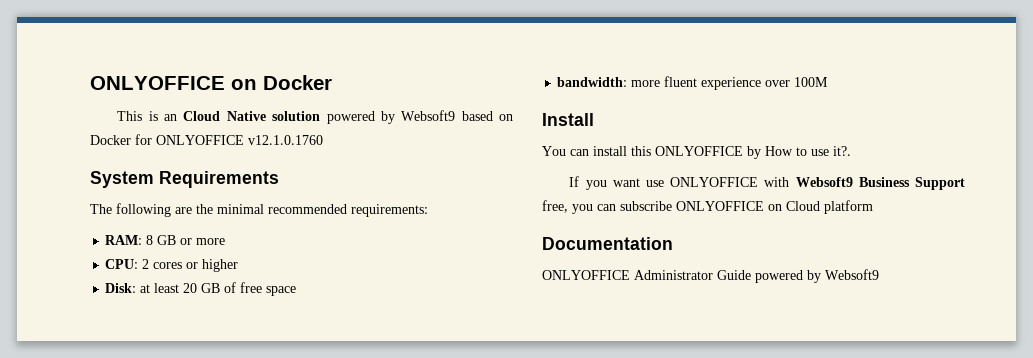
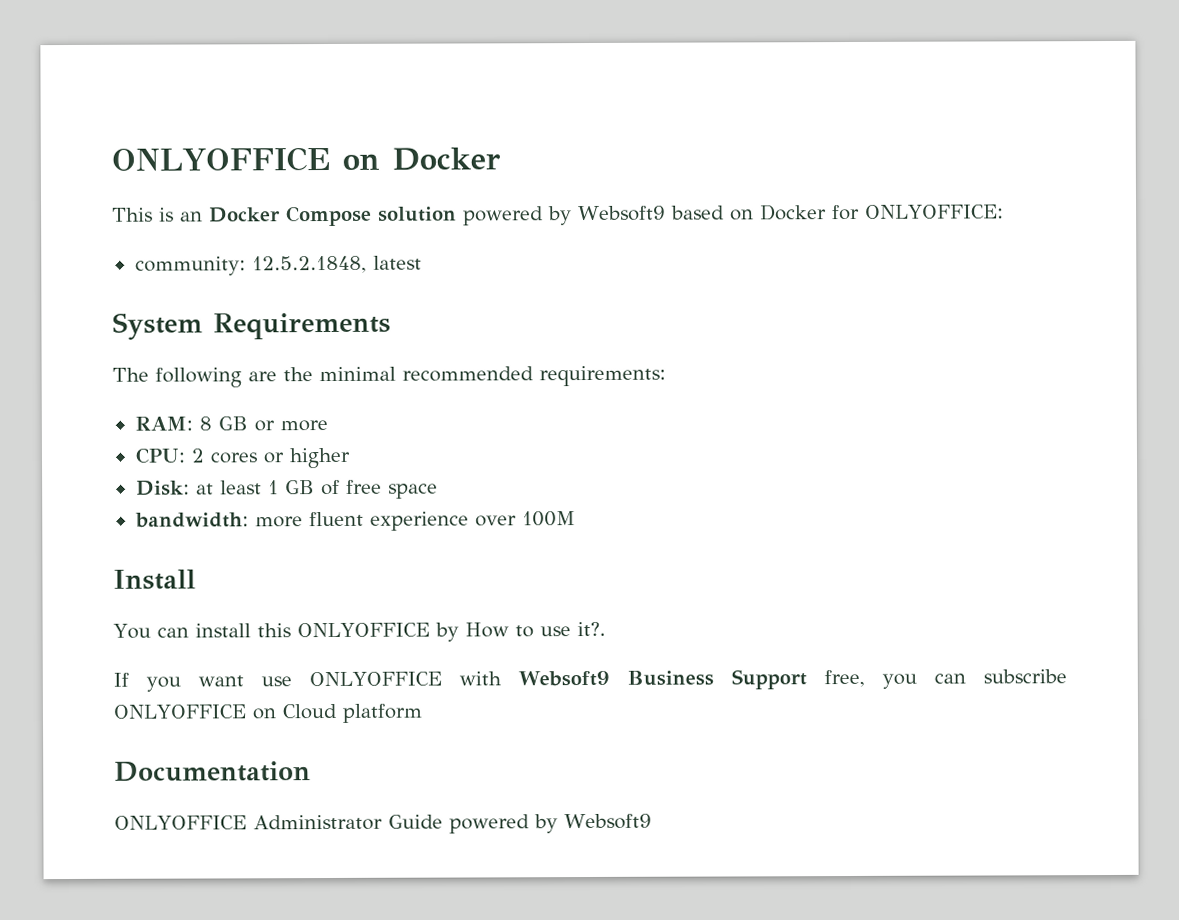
[183,111,266,121] Cloud Native -> [209,205,372,227] Docker Compose
[156,135,323,145] ONLYOFFICE v12.1.0.1760 -> [864,204,1004,219] [134,255,422,276] ONLYOFFICE: // community: 12.5.2.1848, latest
[183,283,198,293] 20 -> [267,480,279,495] 1

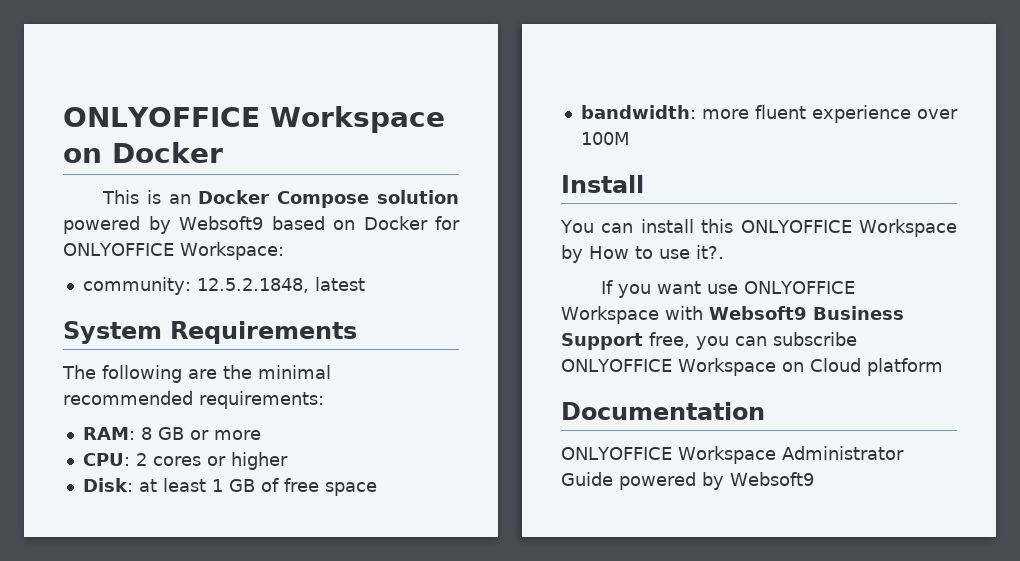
[111,146,330,172] ONLYOFFICE -> [63,106,445,133] ONLYOFFICE Workspace
[864,204,1004,219] ONLYOFFICE: -> [63,242,284,260] ONLYOFFICE Workspace:
(430, 630) none -> [859,219,958,237] Workspace
(443, 679) none -> [561,306,659,324] Workspace
(246, 711) none -> [677,358,776,376] Workspace
(247, 822) none -> [677,446,776,464] Workspace

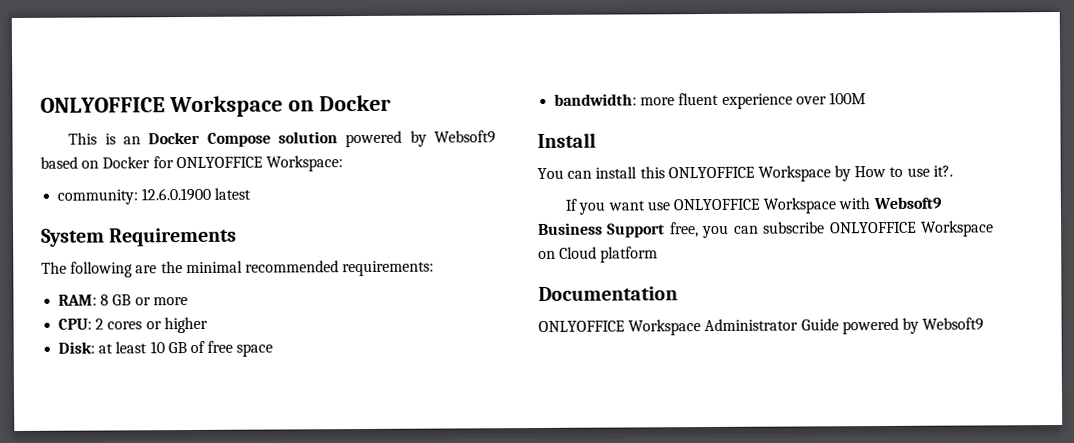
[196,278,309,293] 12.5.2.1848, -> [141,187,212,202] 12.6.0.1900
[211,479,223,492] 1 -> [149,341,165,354] 10

